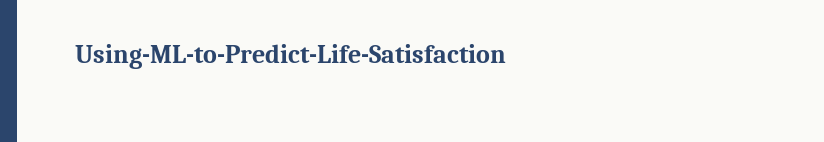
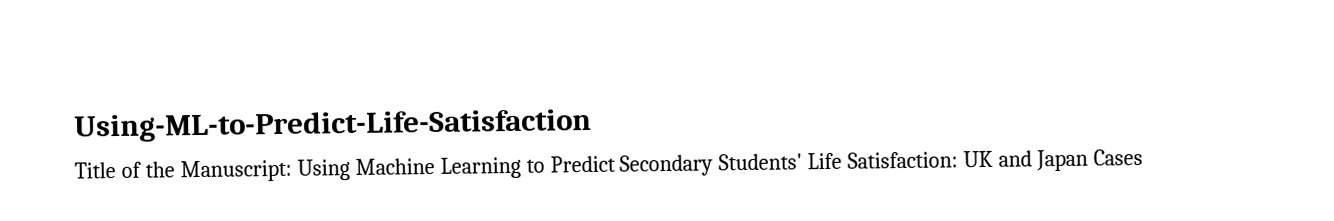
(506, 56) none -> [74,148,1144,183] // Title of the Manuscript: Using Machine Learning to Predict Secondary Students' Life Satisfaction: UK and Japan Cases

